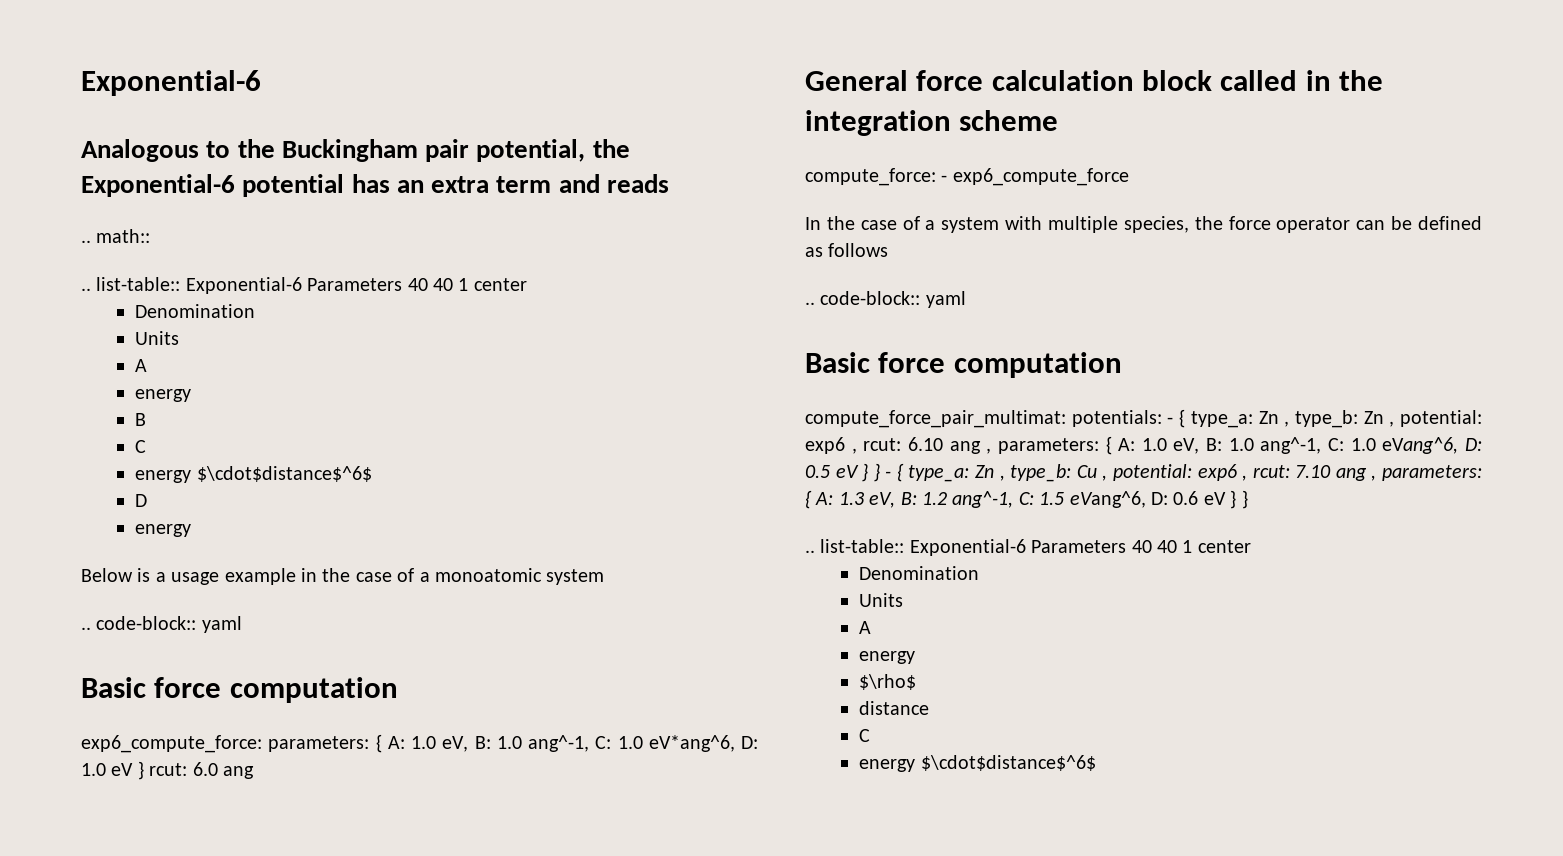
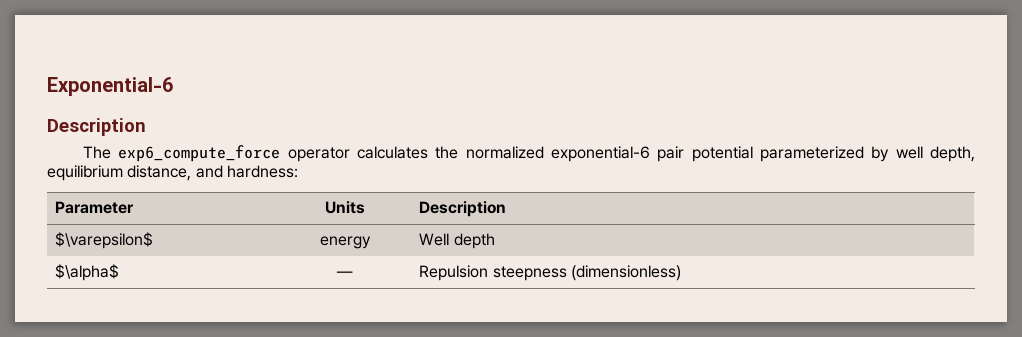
[81,139,630,162] [81,174,670,197] [81,229,151,243] [81,277,527,294] [135,304,256,318] [135,331,180,345] [135,359,148,372] [135,389,192,402] [135,413,147,426] [135,440,147,453] [135,466,372,483] [135,494,148,507] [135,524,192,537] [81,568,605,585] [81,616,242,633] [81,677,398,703] [81,734,758,753] [81,761,255,780] [805,70,1384,91] [805,110,1059,136] [805,168,1129,186] [805,216,1482,233] [805,243,889,257] [805,291,966,308] [805,352,1122,378] [805,409,1482,428] [805,436,1482,455] [805,463,1482,482] [805,490,1248,509] [805,539,1251,556] [859,566,980,580] [859,593,904,607] [859,621,872,634] [859,651,916,664] [859,674,917,690] [859,701,930,715] [859,729,871,742] [859,755,1096,772] Analogous to the Buckingham pair potential, the Exponential-6 potential has an extra term and reads // .. math:: // .. list-table:: Exponential-6 Parameters 40 40 1 center // Denomination // Units // A // energy // B // C // energy $\cdot$distance$^6$ // D // energy // Below is a usage example in the case of a monoatomic system // .. code-block:: yaml // Basic force computation // exp6_compute_force: parameters: { A: 1.0 eV, B: 1.0 ang^-1, C: 1.0 eV*ang^6, D: 1.0 eV } rcut: 6.0 ang // General force calculation block called in the integration scheme // compute_force: - exp6_compute_force // In the case of a system with multiple species, the force operator can be defined as follows // .. code-block:: yaml // Basic force computation // compute_force_pair_multimat: potentials: - { type_a: Zn , type_b: Zn , potential: exp6 , rcut: 6.10 ang , parameters: { A: 1.0 eV, B: 1.0 ang^-1, C: 1.0 eVang^6, D: 0.5 eV } } - { type_a: Zn , type_b: Cu , potential: exp6 , rcut: 7.10 ang , parameters: { A: 1.3 eV, B: 1.2 ang^-1, C: 1.5 eVang^6, D: 0.6 eV } } // .. list-table:: Exponential-6 Parameters 40 40 1 center // Denomination // Units // A // energy // $\rho$ // distance // C // energy $\cdot$distance$^6$ -> [47,118,146,136] [82,145,976,162] [47,165,298,181] [55,201,135,214] [324,201,365,214] [419,201,507,217] [55,232,154,249] [319,236,371,249] [419,233,495,249] [55,264,120,281] [336,271,353,277] [419,265,681,281] Description // The exp6_compute_force operator calculates the normalized exponential-6 pair potential parameterized by well depth, equilibrium distance, and hardness: // Parameter | Units | Description // $\varepsilon$ | energy | Well depth // $\alpha$ | — | Repulsion steepness (dimensionless)

